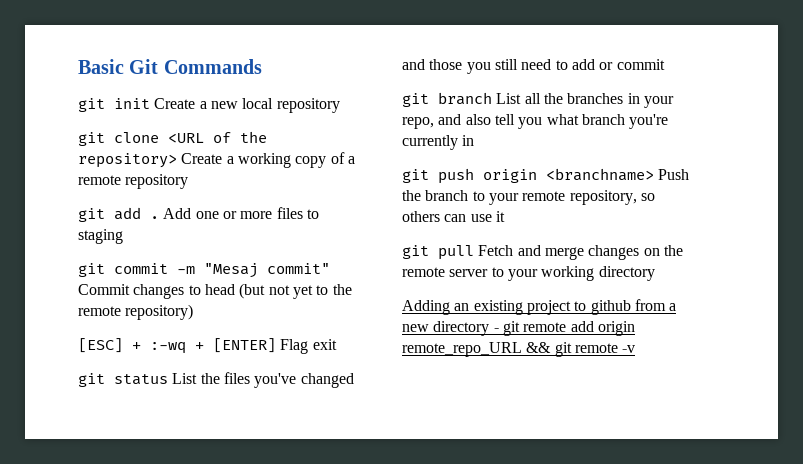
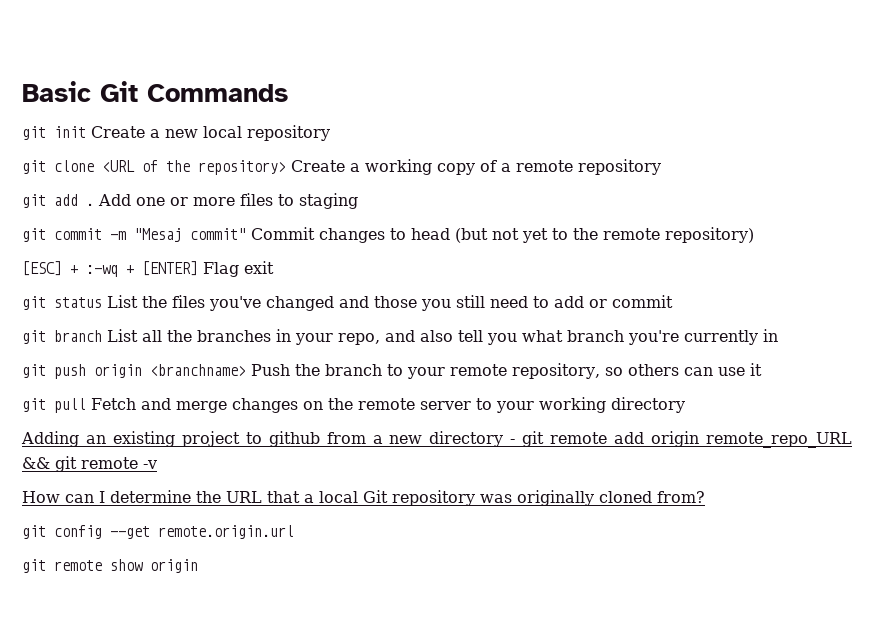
(636, 349) none -> [22,490,705,506] [22,525,294,539] [22,559,198,573] // How can I determine the URL that a local Git repository was originally cloned from? // git config --get remote.origin.url // git remote show origin

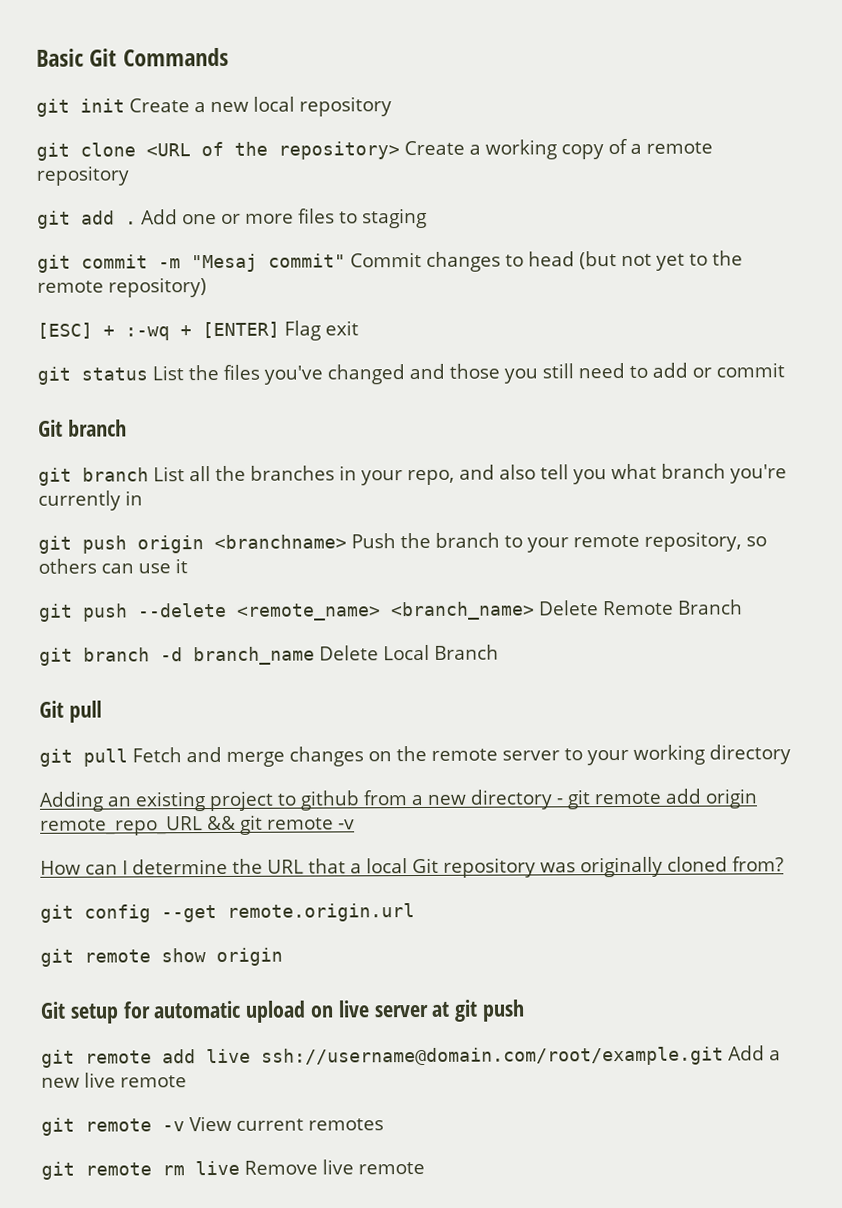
(673, 301) none -> [38,419,127,437] // Git branch
(762, 369) none -> [38,599,743,622] [39,644,499,666] [39,700,102,723] // git push --delete <remote_name> <branch_name> Delete Remote Branch // git branch -d branch_name Delete Local Branch // Git pull
(198, 566) none -> [40,999,526,1024] [41,1045,781,1068] [41,1072,187,1088] [41,1115,384,1136] [41,1159,425,1180] // Git setup for automatic upload on live server at git push // git remote add live ssh://username@domain.com/root/example.git Add a new live remote // git remote -v View current remotes // git remote rm live Remove live remote

